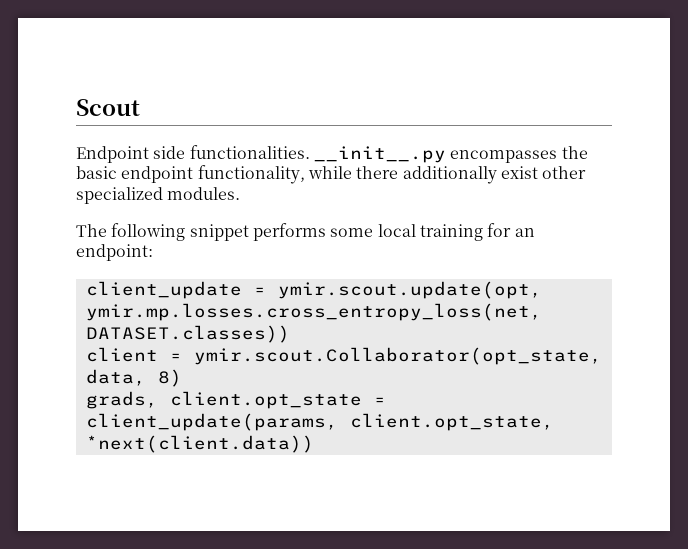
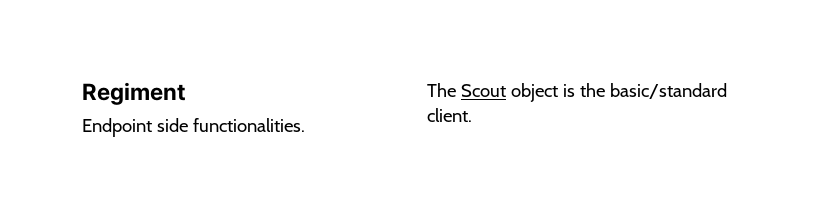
[76,99,140,116] Scout -> [82,82,186,105] Regiment
[313,146,588,163] [76,165,587,184] [76,187,241,204] [76,223,535,241] [76,244,153,261] [85,281,542,299] [85,303,542,321] [85,325,290,343] [85,347,602,365] [85,369,182,387] [85,391,386,409] [85,413,554,431] [85,435,314,453] __init__.py encompasses the basic endpoint functionality, while there additionally exist other specialized modules. // The following snippet performs some local training for an endpoint: // client_update = ymir.scout.update(opt, ymir.mp.losses.cross_entropy_loss(net, DATASET.classes)) // client = ymir.scout.Collaborator(opt_state, data, 8) // grads, client.opt_state = client_update(params, client.opt_state, *next(client.data)) -> [427,83,727,102] [427,108,472,122] // The Scout object is the basic/standard client.

